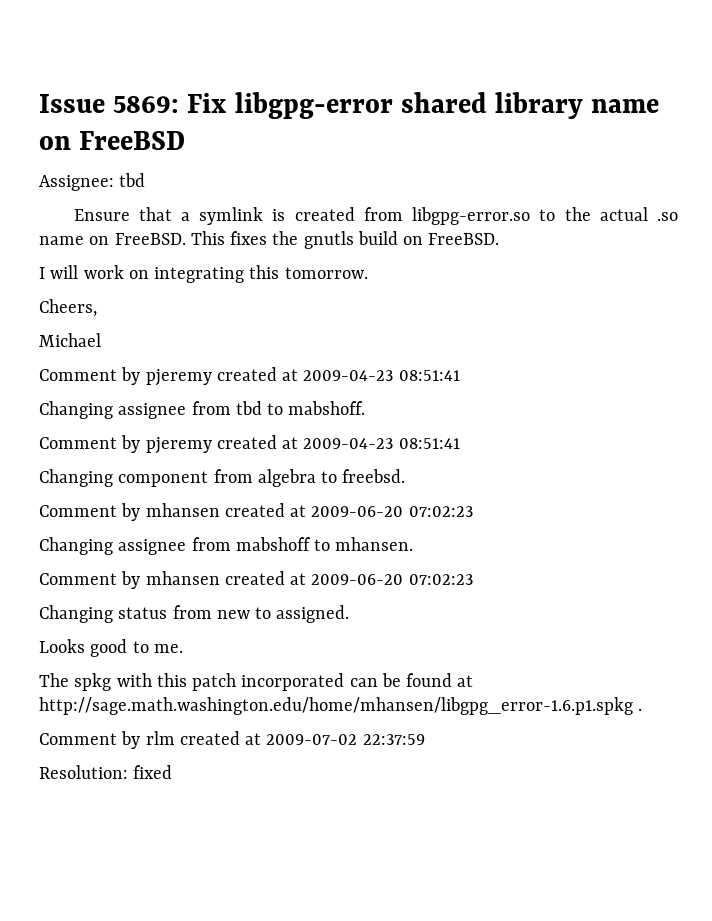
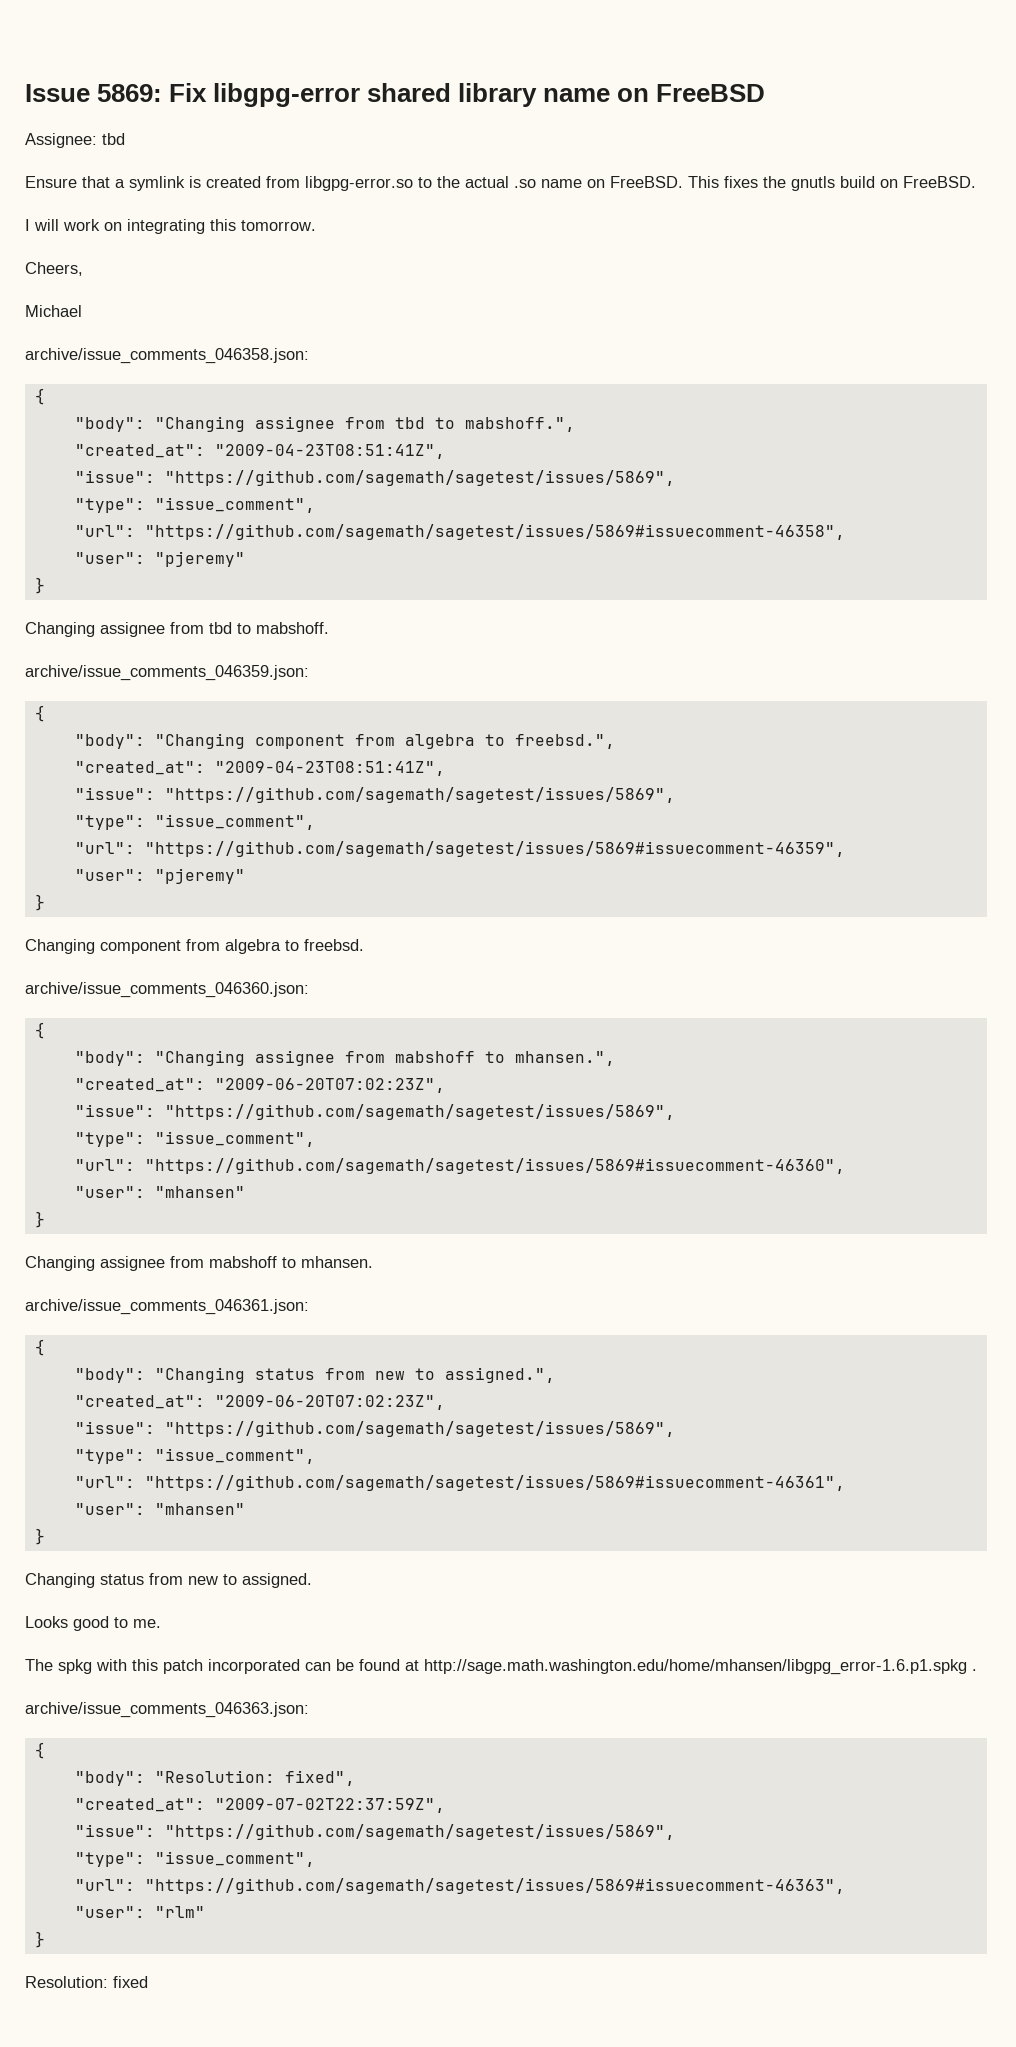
[39,367,460,386] Comment by pjeremy created at 2009-04-23 08:51:41 -> [25,348,309,364] [34,388,45,405] [74,416,575,432] [74,444,445,459] [74,470,675,486] [74,497,315,513] [74,524,845,540] [74,551,245,567] [34,577,45,594] archive/issue_comments_046358.json: // { // "body": "Changing assignee from tbd to mabshoff.", // "created_at": "2009-04-23T08:51:41Z", // "issue": "https://github.com/sagemath/sagetest/issues/5869", // "type": "issue_comment", // "url": "https://github.com/sagemath/sagetest/issues/5869#issuecomment-46358", // "user": "pjeremy" // }
[39,435,460,454] Comment by pjeremy created at 2009-04-23 08:51:41 -> [25,665,309,681] [34,705,45,722] [74,733,615,749] [74,761,445,776] [74,787,675,803] [74,814,315,830] [74,841,845,857] [74,868,245,884] [34,894,45,911] archive/issue_comments_046359.json: // { // "body": "Changing component from algebra to freebsd.", // "created_at": "2009-04-23T08:51:41Z", // "issue": "https://github.com/sagemath/sagetest/issues/5869", // "type": "issue_comment", // "url": "https://github.com/sagemath/sagetest/issues/5869#issuecomment-46359", // "user": "pjeremy" // }
[39,503,473,521] Comment by mhansen created at 2009-06-20 07:02:23 -> [25,982,309,998] [34,1022,45,1039] [74,1050,615,1066] [74,1078,445,1093] [74,1104,675,1120] [74,1131,315,1147] [74,1158,845,1174] [74,1186,245,1198] [34,1211,45,1228] archive/issue_comments_046360.json: // { // "body": "Changing assignee from mabshoff to mhansen.", // "created_at": "2009-06-20T07:02:23Z", // "issue": "https://github.com/sagemath/sagetest/issues/5869", // "type": "issue_comment", // "url": "https://github.com/sagemath/sagetest/issues/5869#issuecomment-46360", // "user": "mhansen" // }
[39,571,473,589] Comment by mhansen created at 2009-06-20 07:02:23 -> [25,1299,309,1315] [34,1339,45,1356] [74,1367,555,1383] [74,1395,445,1410] [74,1421,675,1437] [74,1448,315,1464] [74,1475,845,1491] [74,1503,245,1515] [34,1528,45,1545] archive/issue_comments_046361.json: // { // "body": "Changing status from new to assigned.", // "created_at": "2009-06-20T07:02:23Z", // "issue": "https://github.com/sagemath/sagetest/issues/5869", // "type": "issue_comment", // "url": "https://github.com/sagemath/sagetest/issues/5869#issuecomment-46361", // "user": "mhansen" // }
[39,731,425,749] Comment by rlm created at 2009-07-02 22:37:59 -> [25,1702,309,1718] [34,1742,45,1759] [74,1770,355,1786] [74,1798,445,1813] [74,1824,675,1840] [74,1851,315,1867] [74,1878,845,1894] [74,1906,205,1918] [34,1931,45,1948] archive/issue_comments_046363.json: // { // "body": "Resolution: fixed", // "created_at": "2009-07-02T22:37:59Z", // "issue": "https://github.com/sagemath/sagetest/issues/5869", // "type": "issue_comment", // "url": "https://github.com/sagemath/sagetest/issues/5869#issuecomment-46363", // "user": "rlm" // }

